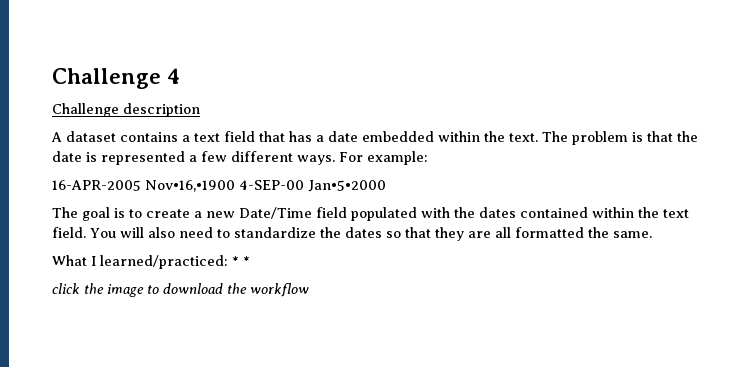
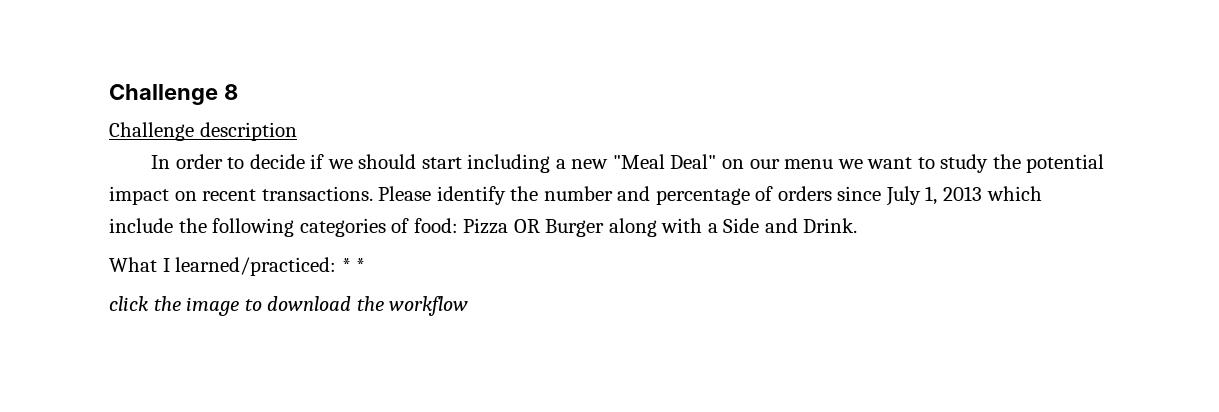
[52,68,181,89] Challenge 4 -> [109,84,238,105] Challenge 8
[51,131,698,145] [52,151,428,165] [52,180,386,192] [52,207,689,221] [52,227,652,241] A dataset contains a text field that has a date embedded within the text. The problem is that the date is represented a few different ways. For example: // 16-APR-2005 Nov•16,•1900 4-SEP-00 Jan•5•2000 // The goal is to create a new Date/Time field populated with the dates contained within the text field. You will also need to standardize the dates so that they are all formatted the same. -> [151,154,1105,173] [109,186,1042,206] [109,218,858,237] In order to decide if we should start including a new "Meal Deal" on our menu we want to study the potential impact on recent transactions. Please identify the number and percentage of orders since July 1, 2013 which include the following categories of food: Pizza OR Burger along with a Side and Drink.

